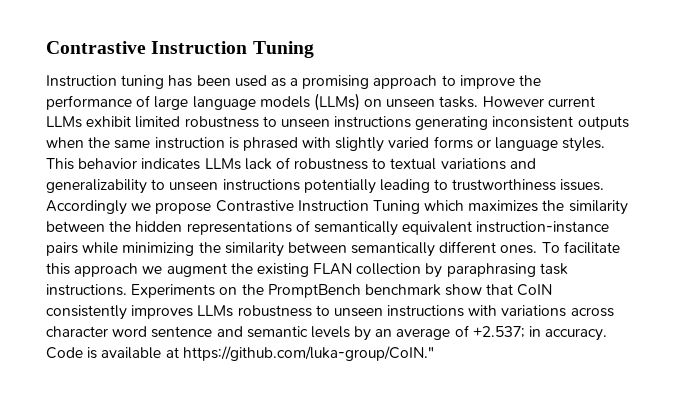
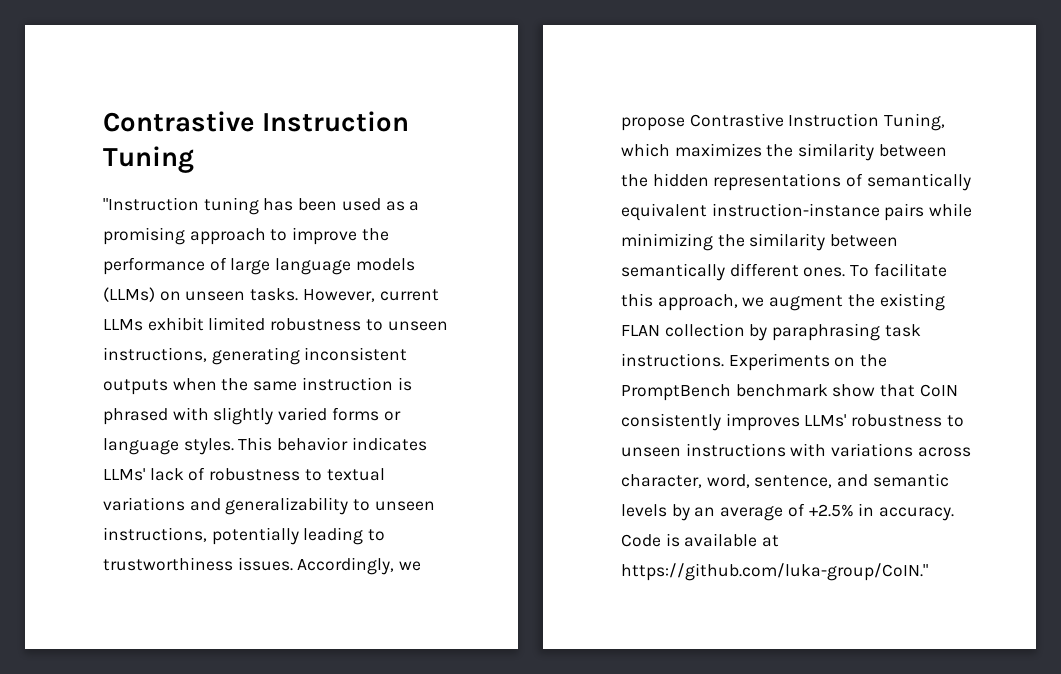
[46,75,117,87] Instruction -> [103,197,199,211] "Instruction
[482,96,544,107] However -> [302,289,375,302] However,
[334,116,412,128] instructions -> [103,347,207,362] instructions,
[204,158,241,170] LLMs -> [103,468,145,481] LLMs'
[222,179,300,191] instructions -> [103,527,207,542] instructions,
[46,200,127,215] Accordingly -> [297,557,395,575] Accordingly,
[372,200,420,214] Tuning -> [884,113,946,131] Tuning,
[74,263,139,277] approach -> [657,294,738,311] approach,
[197,305,234,317] LLMs -> [804,414,847,427] LLMs'
[46,326,213,338] character word sentence -> [621,474,833,488] character, word, sentence,
[472,326,525,338] +2.537; -> [808,504,854,517] +2.5%

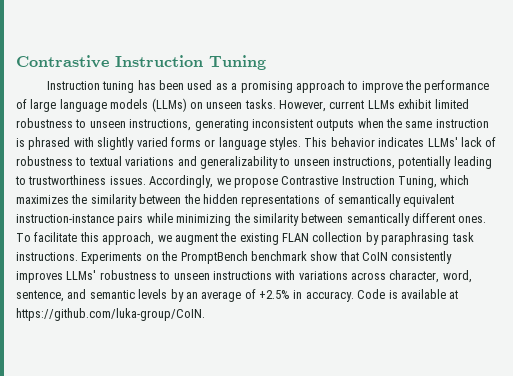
[103,197,199,211] "Instruction -> [46,81,100,90] Instruction
[621,563,928,581] https://github.com/luka-group/CoIN." -> [16,308,205,321] https://github.com/luka-group/CoIN.

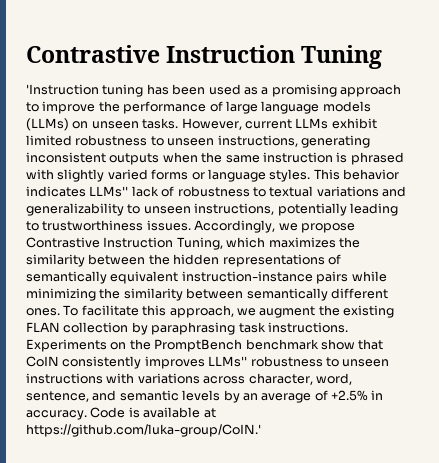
[46,81,100,90] Instruction -> [26,84,99,95] 'Instruction
[427,137,458,147] LLMs' -> [89,186,129,197] LLMs''
[66,270,97,280] LLMs' -> [208,356,248,367] LLMs''
[16,308,205,321] https://github.com/luka-group/CoIN. -> [26,424,261,437] https://github.com/luka-group/CoIN.'

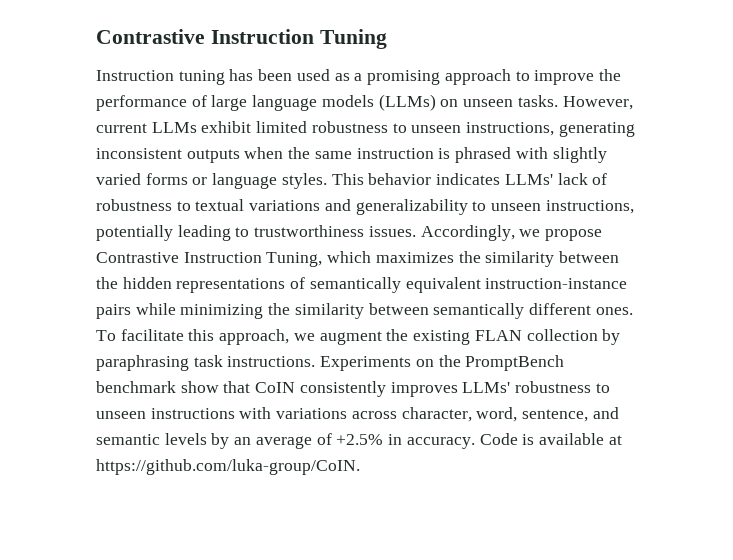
[26,84,99,95] 'Instruction -> [96,70,174,81] Instruction
[89,186,129,197] LLMs'' -> [504,174,553,185] LLMs'
[208,356,248,367] LLMs'' -> [462,382,511,393] LLMs'
[26,424,261,437] https://github.com/luka-group/CoIN.' -> [96,459,360,475] https://github.com/luka-group/CoIN.

